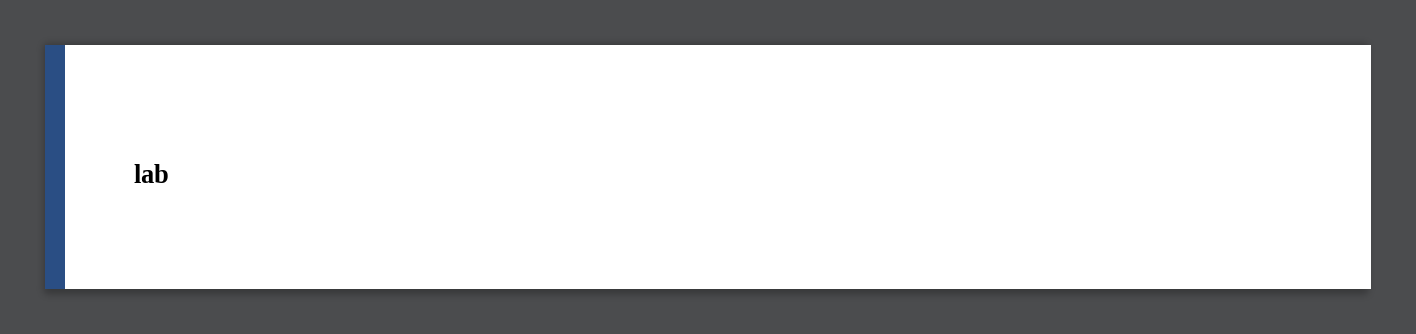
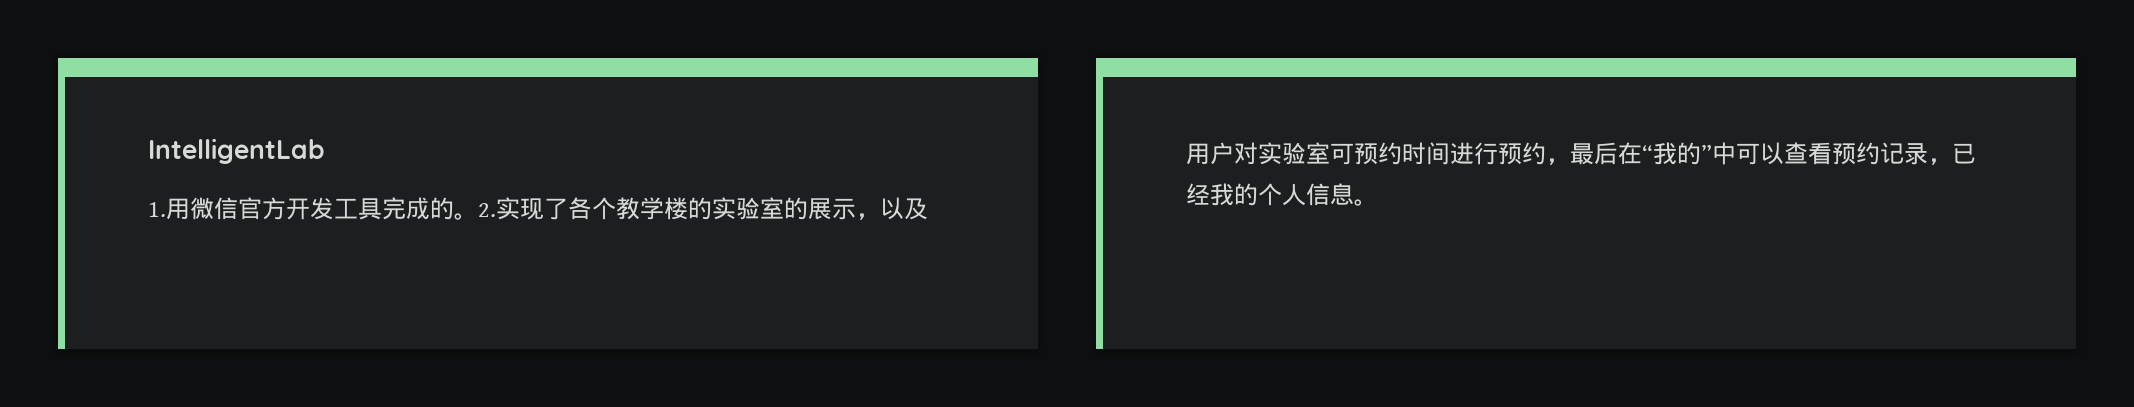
[134,164,169,183] lab -> [148,138,325,164] [148,197,928,220] [1186,142,1976,165] [1186,183,1378,206] IntelligentLab // 1.用微信官方开发工具完成的。2.实现了各个教学楼的实验室的展示，以及用户对实验室可预约时间进行预约，最后在“我的”中可以查看预约记录，已经我的个人信息。

